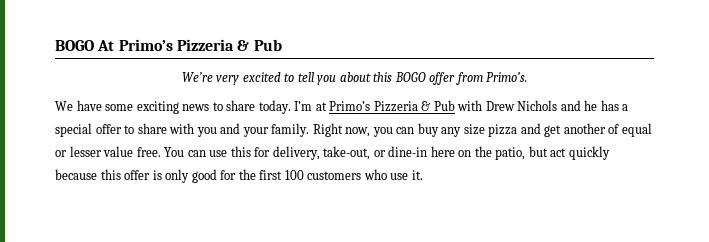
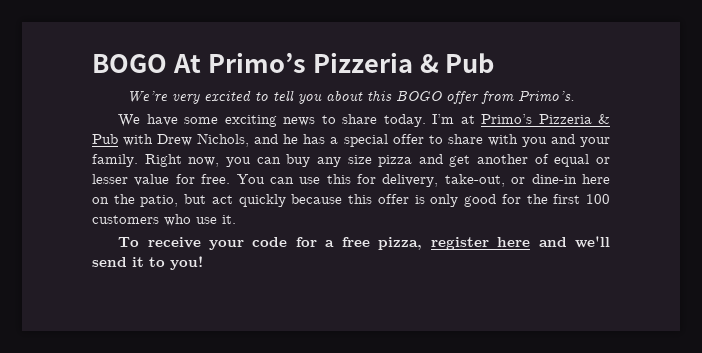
[517,100,558,111] Nichols -> [197,133,250,147] Nichols,
(134, 151) none -> [175,174,195,184] for
(423, 175) none -> [118,236,610,250] [92,256,203,270] // To receive your code for a free pizza, register here and we'll send it to you!

